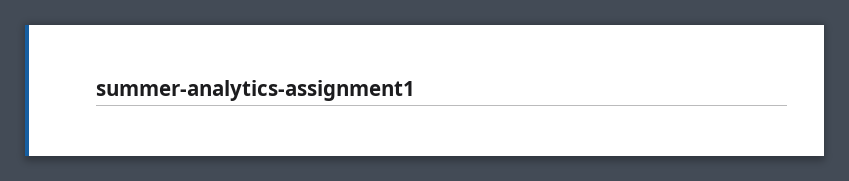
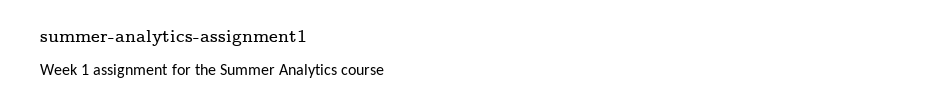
(415, 90) none -> [40,64,385,78] // Week 1 assignment for the Summer Analytics course

